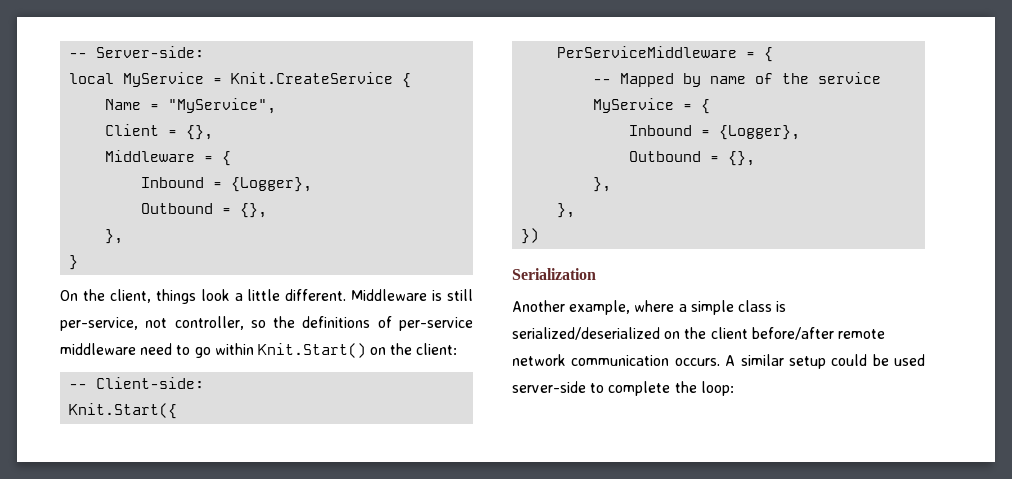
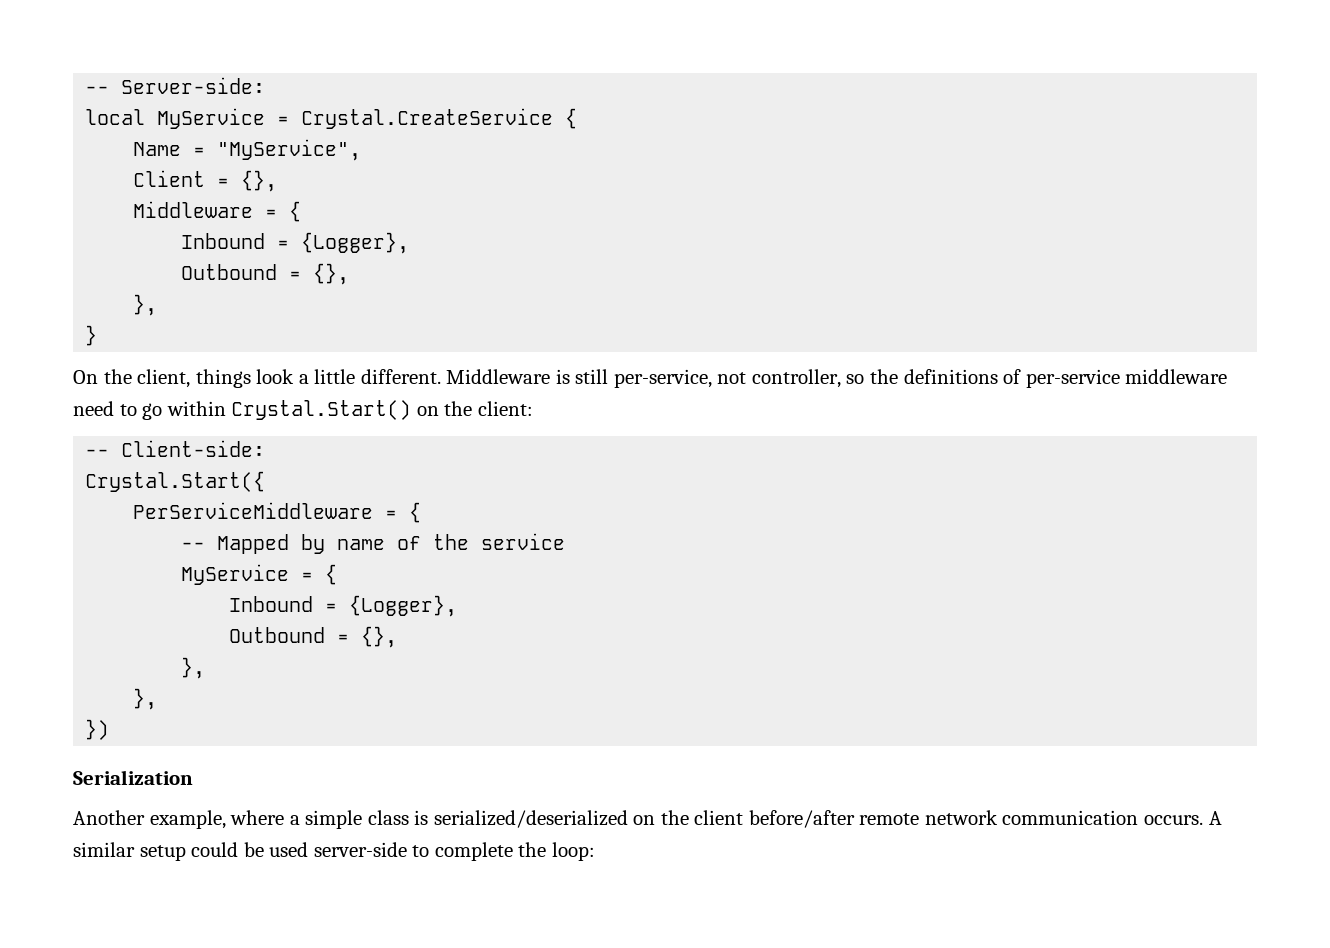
[231,72,394,84] Knit.CreateService -> [301,108,554,129] Crystal.CreateService
[257,343,366,358] Knit.Start() -> [231,400,412,420] Crystal.Start()
[69,403,178,419] Knit.Start({ -> [85,471,266,492] Crystal.Start({

